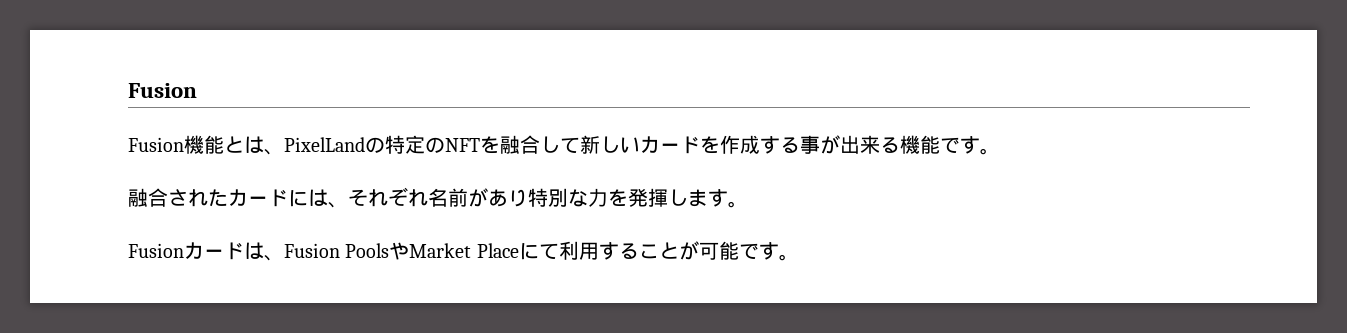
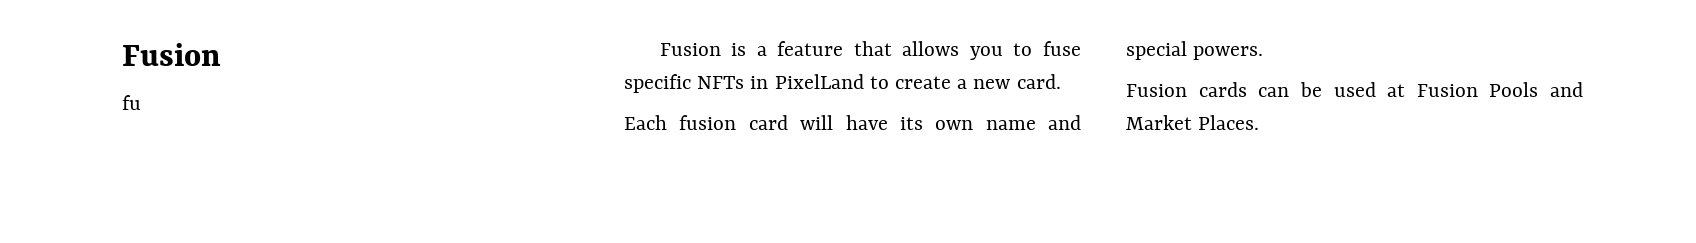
[128,135,1000,155] [128,187,748,208] [128,241,799,261] Fusion機能とは、PixelLandの特定のNFTを融合して新しいカードを作成する事が出来る機能です。 // 融合されたカードには、それぞれ名前があり特別な力を発揮します。 // Fusionカードは、Fusion PoolsやMarket Placeにて利用することが可能です。 -> [122,95,141,110] [659,41,1081,60] [624,74,1061,93] [624,115,1081,130] [1126,41,1264,60] [1126,82,1583,97] [1126,115,1260,130] fu // Fusion is a feature that allows you to fuse specific NFTs in PixelLand to create a new card. // Each fusion card will have its own name and special powers. // Fusion cards can be used at Fusion Pools and Market Places.

